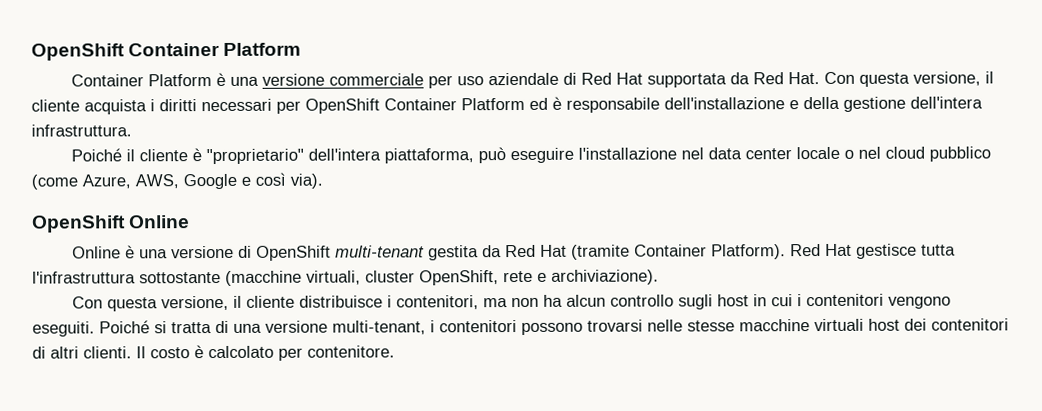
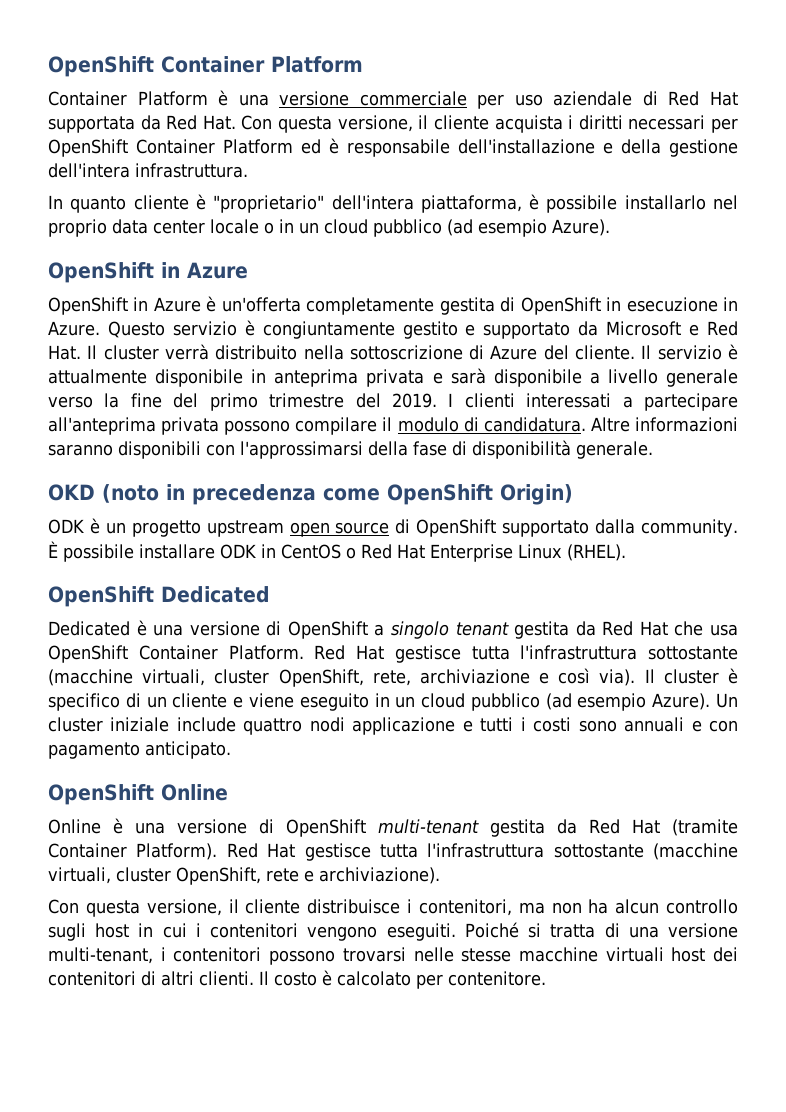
[70,148,135,162] Poiché il -> [48,195,127,213] In quanto
[477,146,991,164] [31,172,323,190] può eseguire l'installazione nel data center locale o nel cloud pubblico (come Azure, AWS, Google e così via). -> [529,194,738,213] [48,219,610,237] [48,262,248,283] [48,296,739,315] [48,320,739,339] [48,344,738,360] [48,368,739,387] [48,393,738,411] [48,417,738,435] [48,440,653,459] [48,484,573,505] [48,518,739,537] [48,541,626,562] [48,586,270,607] [48,620,738,639] [48,645,738,663] [48,668,738,687] [48,693,739,711] [48,717,738,735] [48,741,231,759] è possibile installarlo nel proprio data center locale o in un cloud pubblico (ad esempio Azure). // OpenShift in Azure // OpenShift in Azure è un'offerta completamente gestita di OpenShift in esecuzione in Azure. Questo servizio è congiuntamente gestito e supportato da Microsoft e Red Hat. Il cluster verrà distribuito nella sottoscrizione di Azure del cliente. Il servizio è attualmente disponibile in anteprima privata e sarà disponibile a livello generale verso la fine del primo trimestre del 2019. I clienti interessati a partecipare all'anteprima privata possono compilare il modulo di candidatura. Altre informazioni saranno disponibili con l'approssimarsi della fase di disponibilità generale. // OKD (noto in precedenza come OpenShift Origin) // ODK è un progetto upstream open source di OpenShift supportato dalla community. È possibile installare ODK in CentOS o Red Hat Enterprise Linux (RHEL). // OpenShift Dedicated // Dedicated è una versione di OpenShift a singolo tenant gestita da Red Hat che usa OpenShift Container Platform. Red Hat gestisce tutta l'infrastruttura sottostante (macchine virtuali, cluster OpenShift, rete, archiviazione e così via). Il cluster è specifico di un cliente e viene eseguito in un cloud pubblico (ad esempio Azure). Un cluster iniziale include quattro nodi applicazione e tutti i costi sono annuali e con pagamento anticipato.

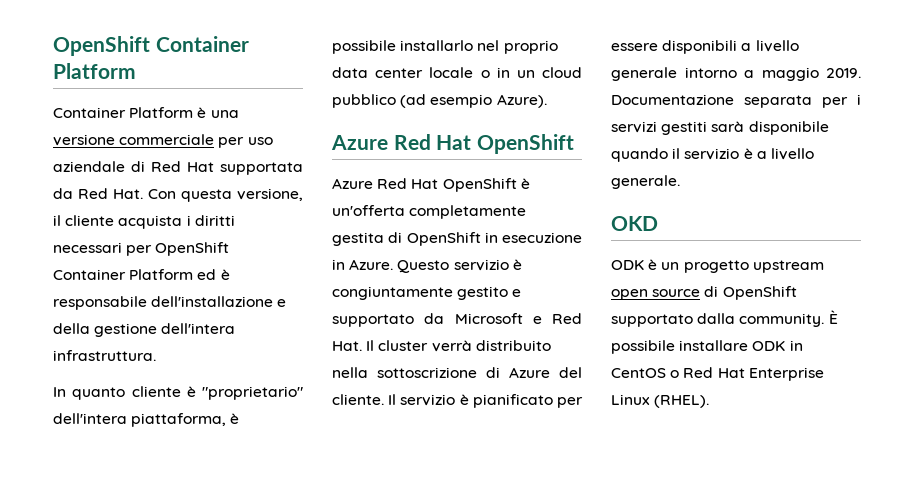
[48,262,248,283] [48,297,201,315] OpenShift in Azure // OpenShift in Azure -> [331,134,574,154] [332,178,517,192] Azure Red Hat OpenShift // Azure Red Hat OpenShift
[48,368,739,387] [48,393,738,411] [48,417,738,435] [48,440,653,459] [48,484,573,505] attualmente disponibile in anteprima privata e sarà disponibile a livello generale verso la fine del primo trimestre del 2019. I clienti interessati a partecipare all'anteprima privata possono compilare il modulo di candidatura. Altre informazioni saranno disponibili con l'approssimarsi della fase di disponibilità generale. // OKD (noto in precedenza come OpenShift Origin) -> [472,394,583,408] [611,40,799,54] [611,67,861,81] [611,94,861,108] [611,121,829,135] [611,148,814,162] [611,175,680,189] [611,216,658,231] pianificato per essere disponibili a livello generale intorno a maggio 2019. Documentazione separata per i servizi gestiti sarà disponibile quando il servizio è a livello generale. // OKD
[48,586,270,607] [48,620,738,639] [48,645,738,663] [48,668,738,687] [48,693,739,711] [48,717,738,735] [48,741,231,759] [48,784,228,805] [48,818,738,837] [48,843,738,861] [48,867,440,885] [48,899,739,917] [48,922,739,941] [48,947,739,965] [48,970,546,989] // OpenShift Dedicated // Dedicated è una versione di OpenShift a singolo tenant gestita da Red Hat che usa OpenShift Container Platform. Red Hat gestisce tutta l'infrastruttura sottostante (macchine virtuali, cluster OpenShift, rete, archiviazione e così via). Il cluster è specifico di un cliente e viene eseguito in un cloud pubblico (ad esempio Azure). Un cluster iniziale include quattro nodi applicazione e tutti i costi sono annuali e con pagamento anticipato. // OpenShift Online // Online è una versione di OpenShift multi-tenant gestita da Red Hat (tramite Container Platform). Red Hat gestisce tutta l'infrastruttura sottostante (macchine virtuali, cluster OpenShift, rete e archiviazione). // Con questa versione, il cliente distribuisce i contenitori, ma non ha alcun controllo sugli host in cui i contenitori vengono eseguiti. Poiché si tratta di una versione multi-tenant, i contenitori possono trovarsi nelle stesse macchine virtuali host dei contenitori di altri clienti. Il costo è calcolato per contenitore. -> (710, 401) none

